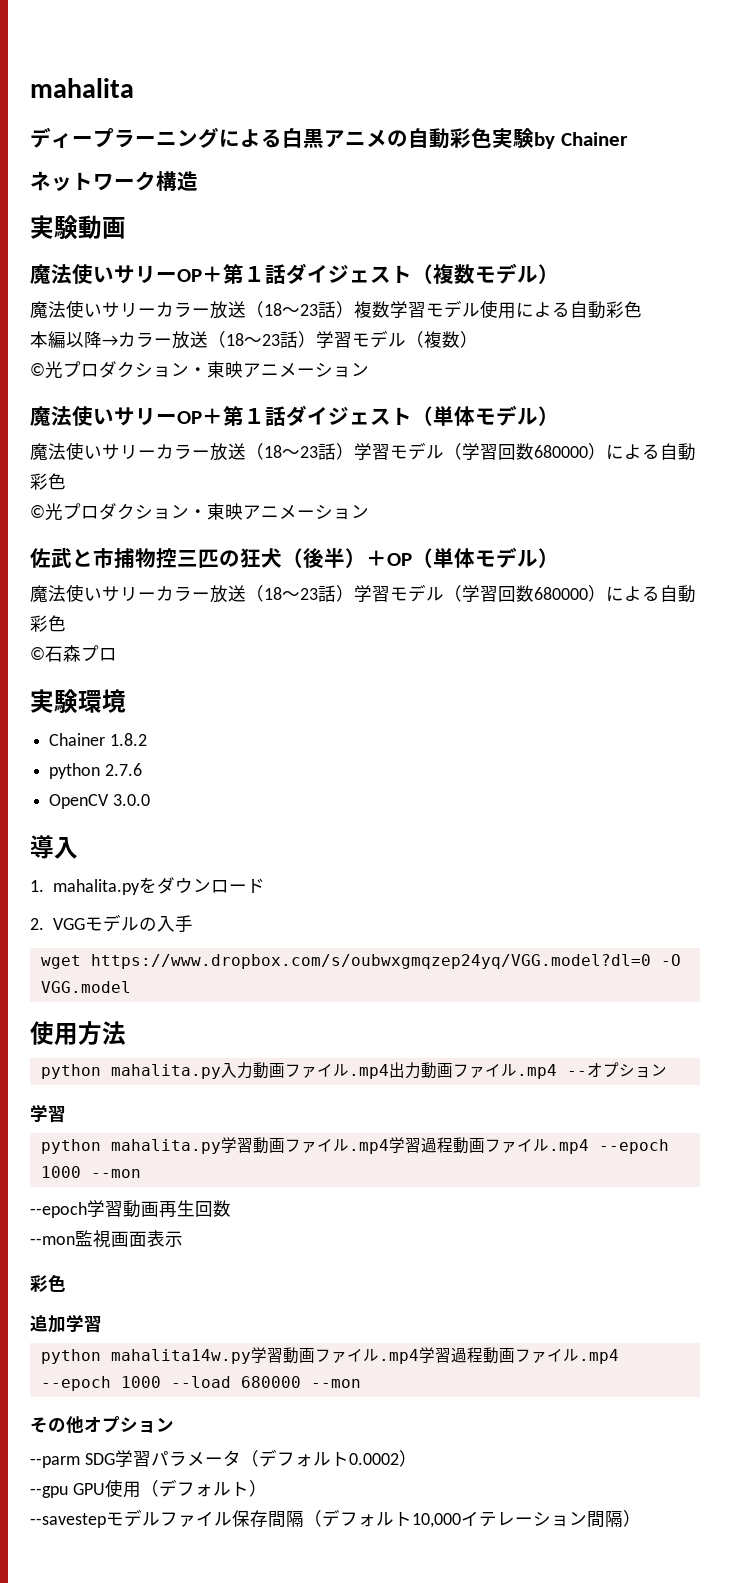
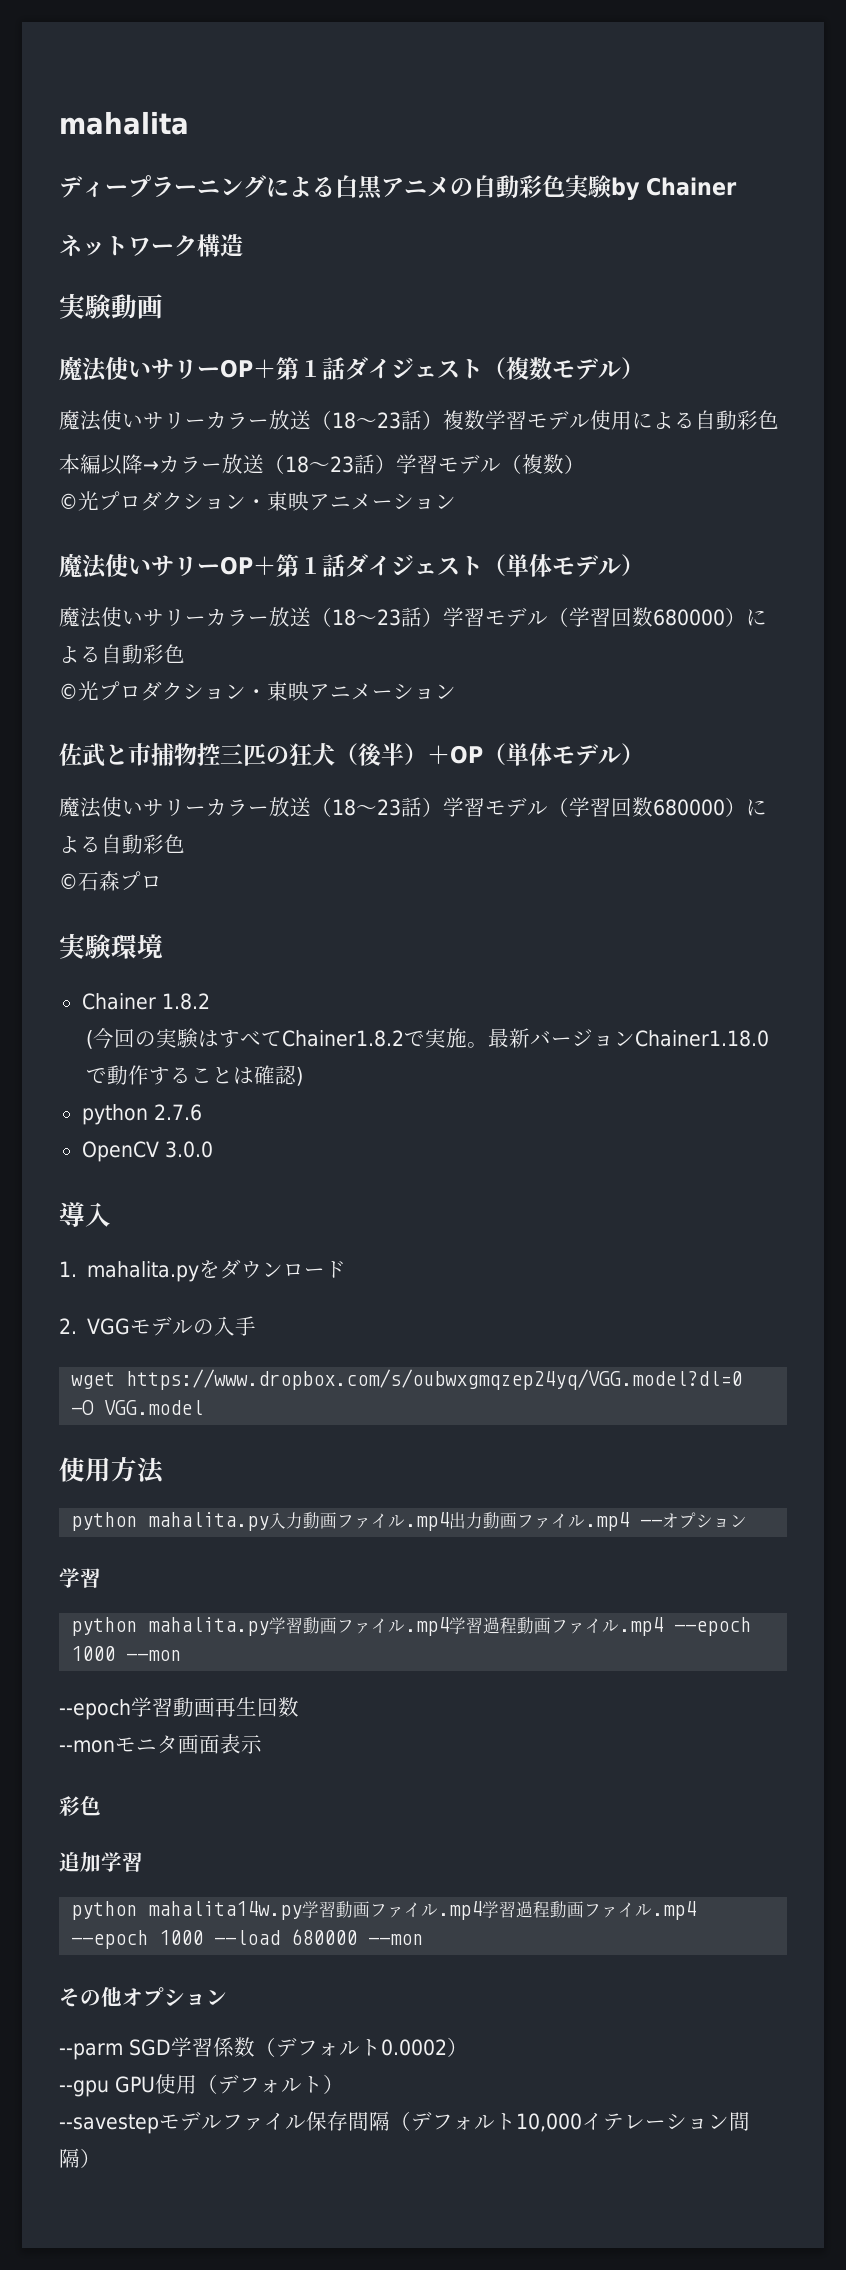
(147, 739) none -> [86,1028,770,1049] [86,1065,304,1086] // (今回の実験はすべてChainer1.8.2で実施。最新バージョンChainer1.18.0で動作することは確認)
[75,1230,111,1248] 監視 -> [115,1735,178,1753] モニタ
[84,1450,241,1467] SDG学習パラメータ -> [129,2037,255,2057] SGD学習係数

